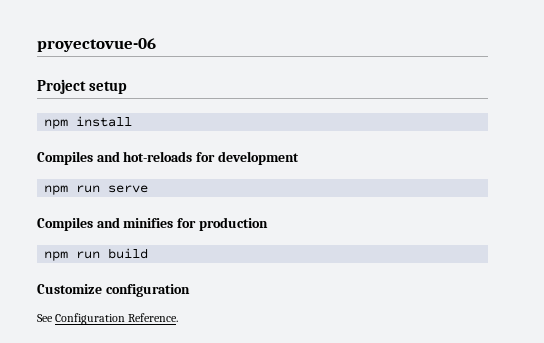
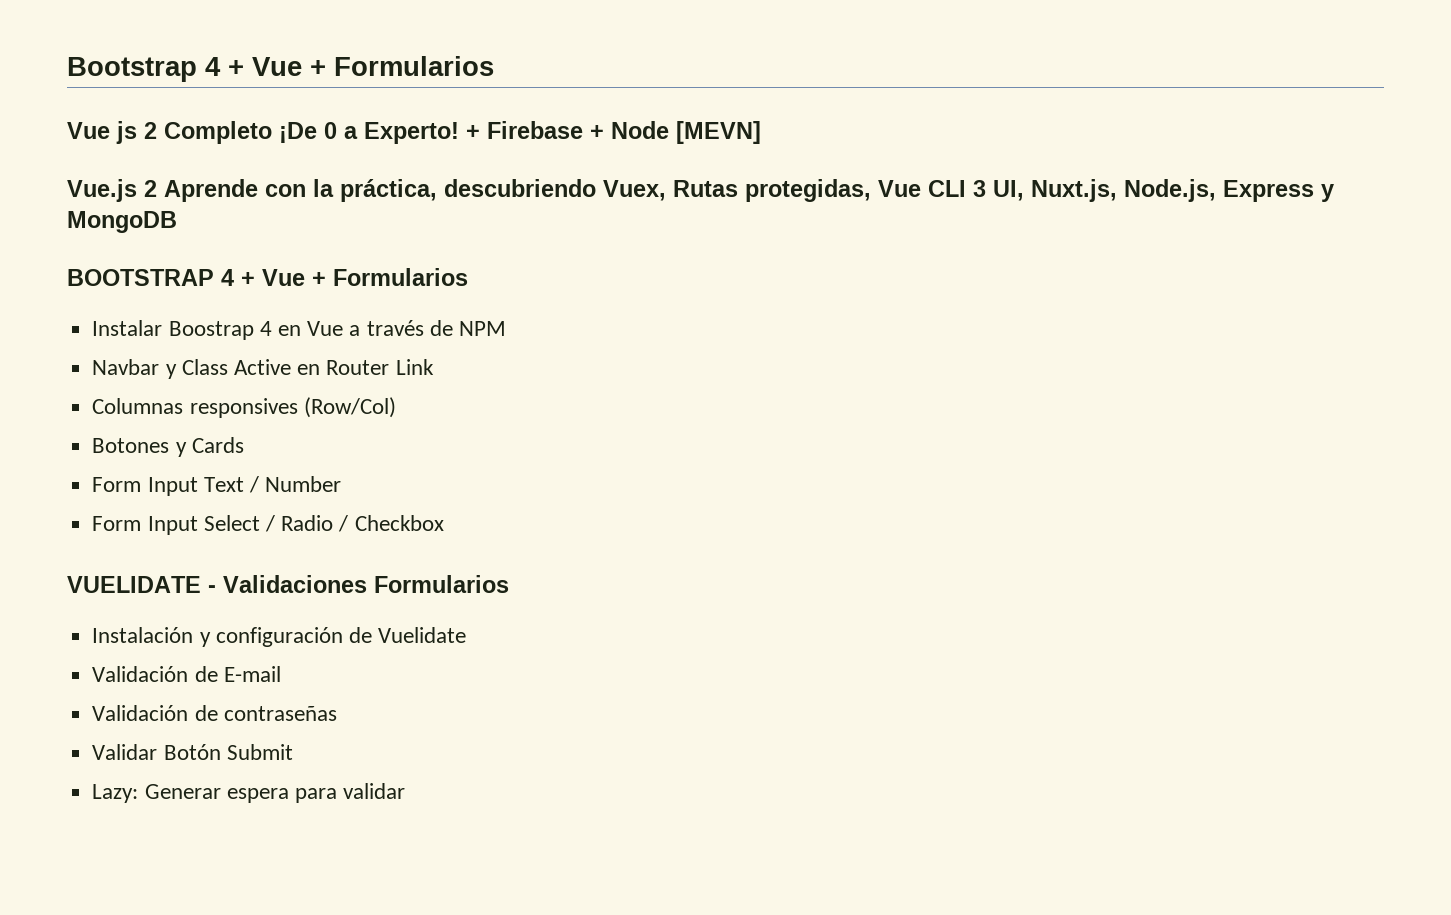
[37,38,156,52] [37,79,128,94] [44,116,133,129] [37,151,299,165] [44,185,149,195] [37,217,268,231] [44,248,149,261] [37,284,190,297] [37,313,179,325] proyectovue-06 // Project setup // npm install // Compiles and hot-reloads for development // npm run serve // Compiles and minifies for production // npm run build // Customize configuration // See Configuration Reference. -> [67,56,494,82] [67,121,761,144] [67,179,1334,202] [67,211,177,233] [67,268,468,286] [92,320,506,340] [92,359,434,379] [92,397,396,418] [92,437,244,457] [92,476,342,496] [92,515,444,535] [67,575,509,593] [92,627,467,647] [92,666,281,682] [92,705,337,721] [92,744,293,760] [92,783,406,803] Bootstrap 4 + Vue + Formularios // Vue js 2 Completo ¡De 0 a Experto! + Firebase + Node [MEVN] // Vue.js 2 Aprende con la práctica, descubriendo Vuex, Rutas protegidas, Vue CLI 3 UI, Nuxt.js, Node.js, Express y MongoDB // BOOTSTRAP 4 + Vue + Formularios // Instalar Boostrap 4 en Vue a través de NPM // Navbar y Class Active en Router Link // Columnas responsives (Row/Col) // Botones y Cards // Form Input Text / Number // Form Input Select / Radio / Checkbox // VUELIDATE - Validaciones Formularios // Instalación y configuración de Vuelidate // Validación de E-mail // Validación de contraseñas // Validar Botón Submit // Lazy: Generar espera para validar

